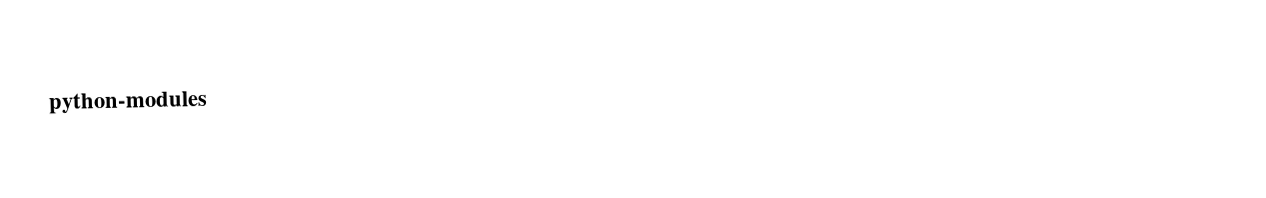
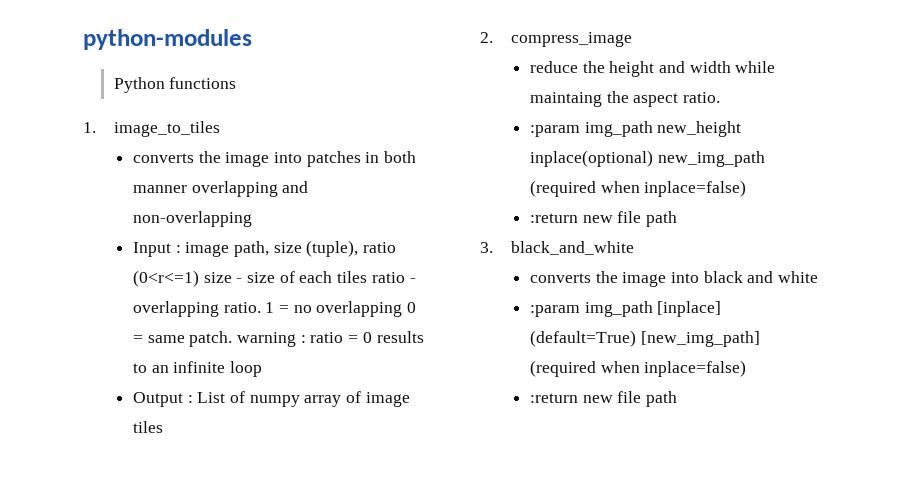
(208, 102) none -> [113,77,237,93] [83,121,220,137] [132,151,417,167] [132,181,309,197] [132,211,252,227] [132,240,397,257] [132,270,416,287] [132,301,417,317] [132,331,424,347] [132,361,263,377] [132,391,410,407] [132,421,163,433] [480,32,632,47] [529,61,776,77] [529,91,721,107] [529,121,742,137] [529,150,765,167] [529,180,747,197] [529,211,678,227] [480,241,634,255] [529,271,819,287] [529,301,722,317] [529,330,760,347] [529,360,747,377] [529,391,678,407] // Python functions // 1. image_to_tiles // converts the image into patches in both manner overlapping and non-overlapping // Input : image path, size (tuple), ratio (0<r<=1) size - size of each tiles ratio - overlapping ratio. 1 = no overlapping 0 = same patch. warning : ratio = 0 results to an infinite loop // Output : List of numpy array of image tiles // 2. compress_image // reduce the height and width while maintaing the aspect ratio. // :param img_path new_height inplace(optional) new_img_path (required when inplace=false) // :return new file path // 3. black_and_white // converts the image into black and white // :param img_path [inplace] (default=True) [new_img_path] (required when inplace=false) // :return new file path

